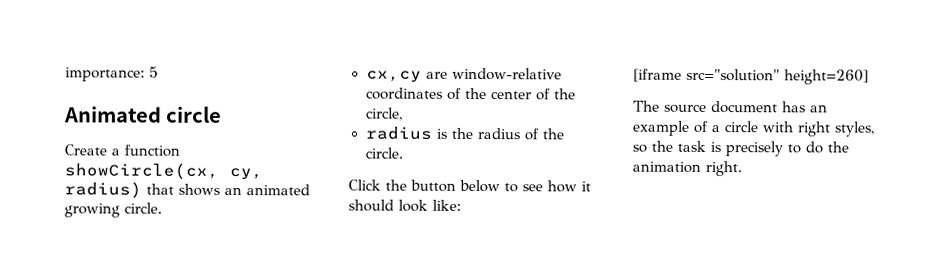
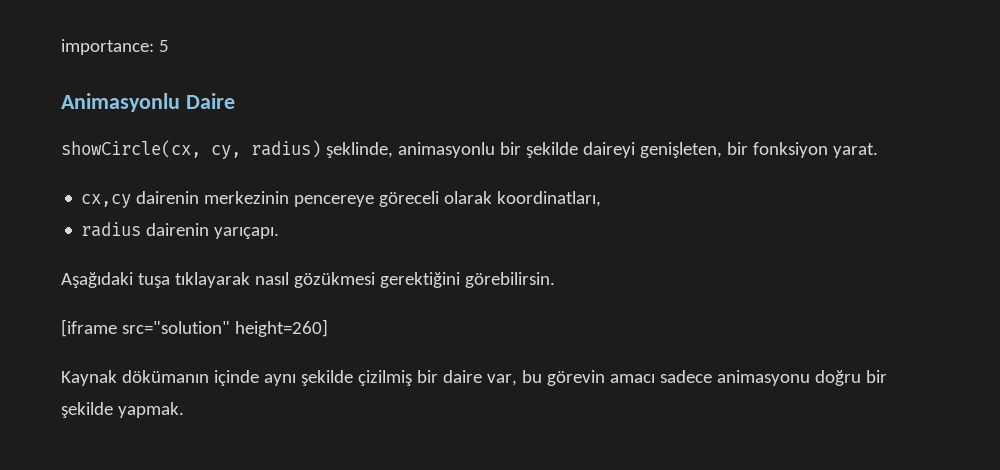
[64,105,223,123] [64,144,180,157] [64,162,263,180] [64,181,310,199] [64,202,162,218] [365,67,562,82] [365,87,576,101] [365,107,403,121] [364,126,565,141] [364,147,403,159] [348,179,591,193] [348,199,461,212] [633,68,869,85] [633,100,828,114] [632,120,875,137] [632,140,849,157] [632,160,742,177] Animated circle // Create a function showCircle(cx, cy, radius) that shows an animated growing circle. // cx,cy are window-relative coordinates of the center of the circle, // radius is the radius of the circle. // Click the button below to see how it should look like: // [iframe src="solution" height=260] // The source document has an example of a circle with right styles, so the task is precisely to do the animation right. -> [61,93,235,112] [61,140,878,159] [81,191,602,208] [81,222,280,239] [61,272,555,288] [61,319,328,337] [61,370,887,386] [61,402,184,418] Animasyonlu Daire // showCircle(cx, cy, radius) şeklinde, animasyonlu bir şekilde daireyi genişleten, bir fonksiyon yarat. // cx,cy dairenin merkezinin pencereye göreceli olarak koordinatları, // radius dairenin yarıçapı. // Aşağıdaki tuşa tıklayarak nasıl gözükmesi gerektiğini görebilirsin. // [iframe src="solution" height=260] // Kaynak dökümanın içinde aynı şekilde çizilmiş bir daire var, bu görevin amacı sadece animasyonu doğru bir şekilde yapmak.

